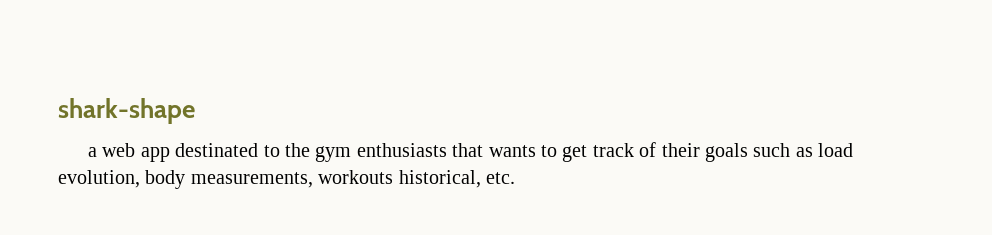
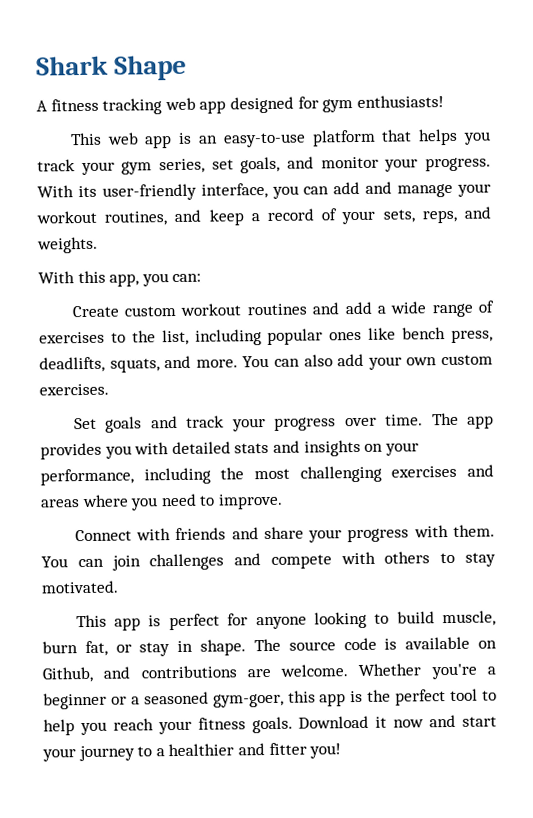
[58,98,195,124] [88,142,854,162] [58,170,515,189] shark-shape // a web app destinated to the gym enthusiasts that wants to get track of their goals such as load evolution, body measurements, workouts historical, etc. -> [36,54,188,81] [36,95,444,115] [69,128,491,149] [37,156,492,176] [37,181,492,201] [36,206,491,226] [37,236,98,254] [38,270,202,287] [71,300,495,318] [39,327,494,346] [39,353,494,373] [39,383,109,396] [73,412,494,433] [40,439,419,460] [40,464,494,486] [40,493,283,511] [74,524,495,543] [41,551,496,571] [41,580,119,594] [75,610,497,631] [42,636,497,657] [42,663,496,683] [43,688,498,710] [43,714,497,736] [42,742,342,762] Shark Shape // A fitness tracking web app designed for gym enthusiasts! // This web app is an easy-to-use platform that helps you track your gym series, set goals, and monitor your progress. With its user-friendly interface, you can add and manage your workout routines, and keep a record of your sets, reps, and weights. // With this app, you can: // Create custom workout routines and add a wide range of exercises to the list, including popular ones like bench press, deadlifts, squats, and more. You can also add your own custom exercises. // Set goals and track your progress over time. The app provides you with detailed stats and insights on your performance, including the most challenging exercises and areas where you need to improve. // Connect with friends and share your progress with them. You can join challenges and compete with others to stay motivated. // This app is perfect for anyone looking to build muscle, burn fat, or stay in shape. The source code is available on Github, and contributions are welcome. Whether you're a beginner or a seasoned gym-goer, this app is the perfect tool to help you reach your fitness goals. Download it now and start your journey to a healthier and fitter you!

